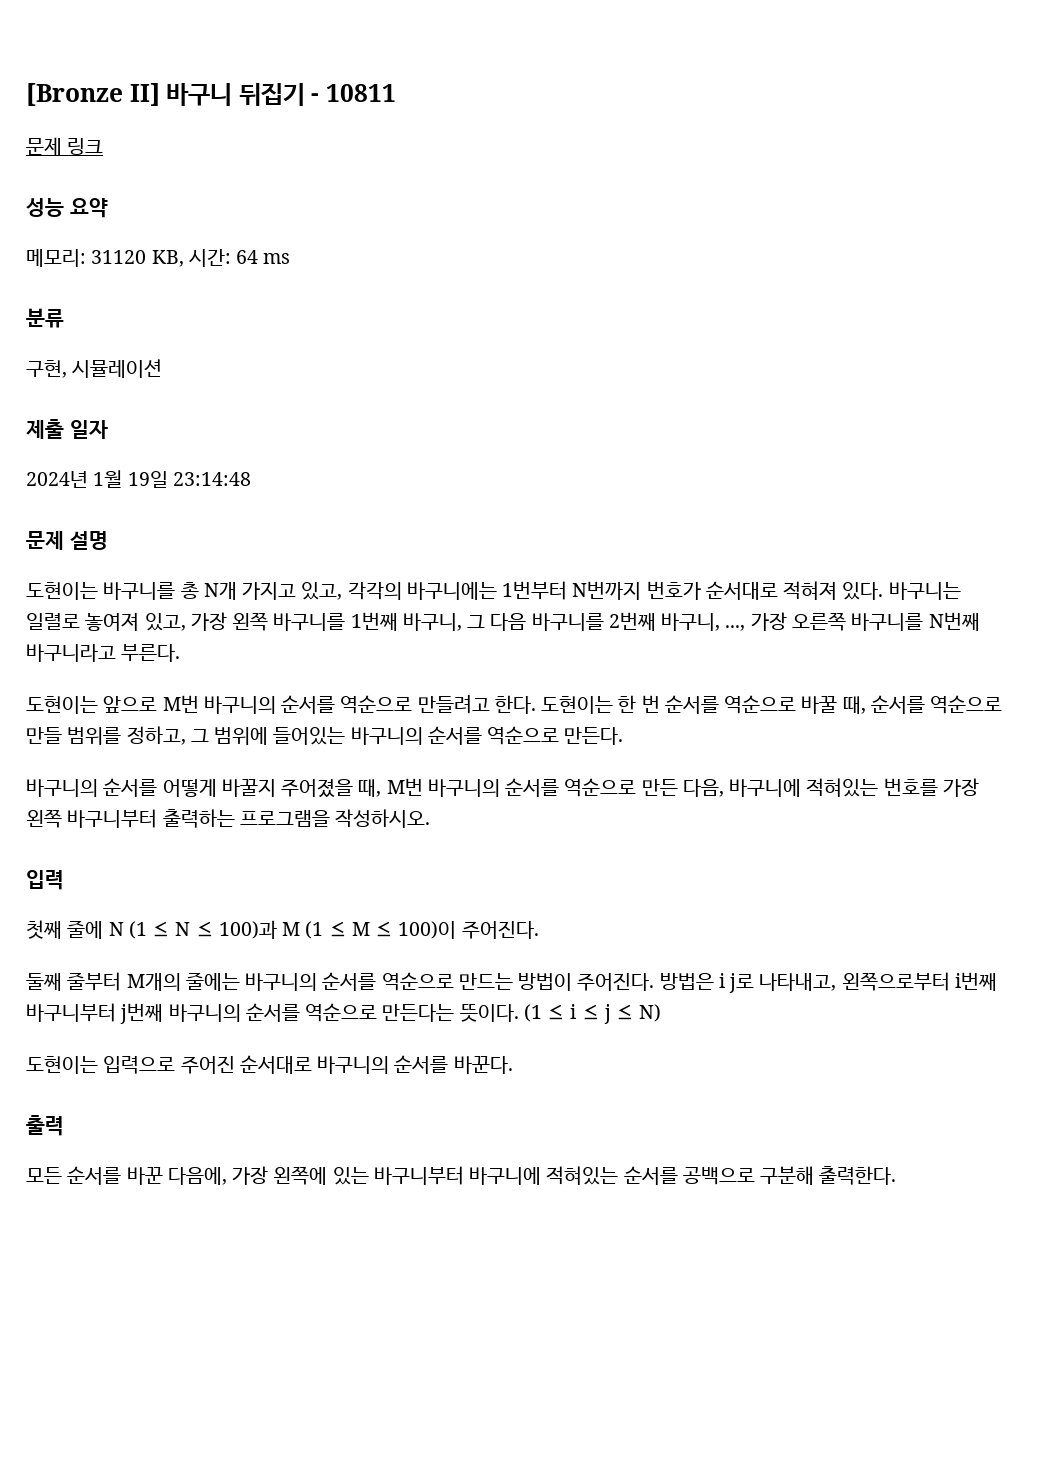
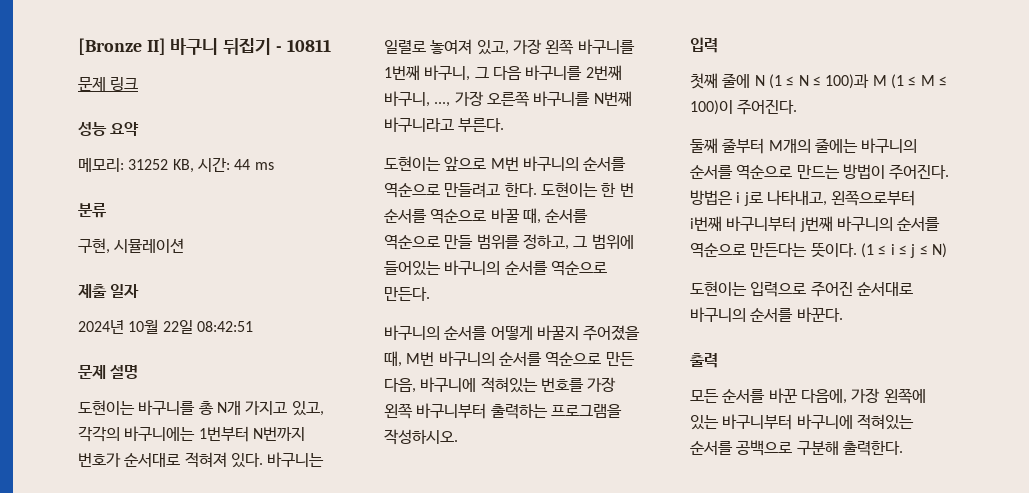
[91,250,147,264] 31120 -> [128,159,169,170] 31252
[236,250,259,264] 64 -> [234,159,251,170] 44
[93,470,251,488] 1월 19일 23:14:48 -> [128,319,253,334] 10월 22일 08:42:51

